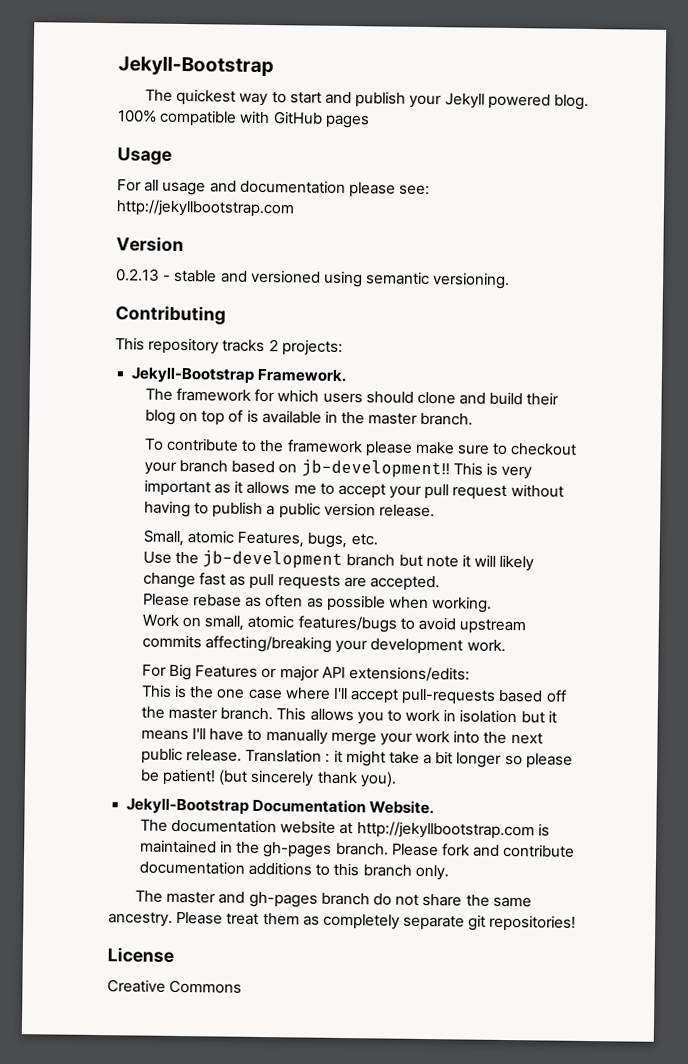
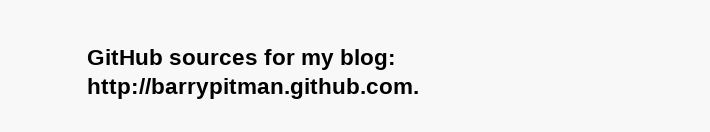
[118,56,274,77] [145,88,589,110] [117,109,370,129] [117,147,172,165] [117,179,431,198] [116,199,295,218] [116,236,184,253] [116,268,511,290] [115,305,226,325] [115,337,343,356] [131,367,347,384] [144,387,560,406] [144,409,474,426] [143,437,578,457] [143,459,533,480] [143,479,564,500] [143,500,435,519] [142,529,378,549] [142,550,535,572] [142,572,440,592] [142,593,493,613] [141,614,527,635] [141,634,506,655] [141,663,470,682] [140,684,567,705] [140,706,557,725] [140,728,543,746] [140,747,573,769] [139,768,397,788] [126,798,435,815] [139,818,550,840] [139,839,576,858] [138,860,449,881] [135,890,532,908] [108,911,577,932] [107,947,174,963] [107,979,243,994] Jekyll-Bootstrap // The quickest way to start and publish your Jekyll powered blog. 100% compatible with GitHub pages // Usage // For all usage and documentation please see: http://jekyllbootstrap.com // Version // 0.2.13 - stable and versioned using semantic versioning. // Contributing // This repository tracks 2 projects: // Jekyll-Bootstrap Framework. // The framework for which users should clone and build their blog on top of is available in the master branch. // To contribute to the framework please make sure to checkout your branch based on jb-development!! This is very important as it allows me to accept your pull request without having to publish a public version release. // Small, atomic Features, bugs, etc. // Use the jb-development branch but note it will likely change fast as pull requests are accepted. // Please rebase as often as possible when working. // Work on small, atomic features/bugs to avoid upstream commits affecting/breaking your development work. // For Big Features or major API extensions/edits: // This is the one case where I'll accept pull-requests based off the master branch. This allows you to work in isolation but it means I'll have to manually merge your work into the next public release. Translation : it might take a bit longer so please be patient! (but sincerely thank you). // Jekyll-Bootstrap Documentation Website. // The documentation website at http://jekyllbootstrap.com is maintained in the gh-pages branch. Please fork and contribute documentation additions to this branch only. // The master and gh-pages branch do not share the same ancestry. Please treat them as completely separate git repositories! // License // Creative Commons -> [87,49,397,70] [87,78,419,99] GitHub sources for my blog: http://barrypitman.github.com.

